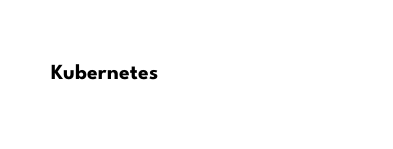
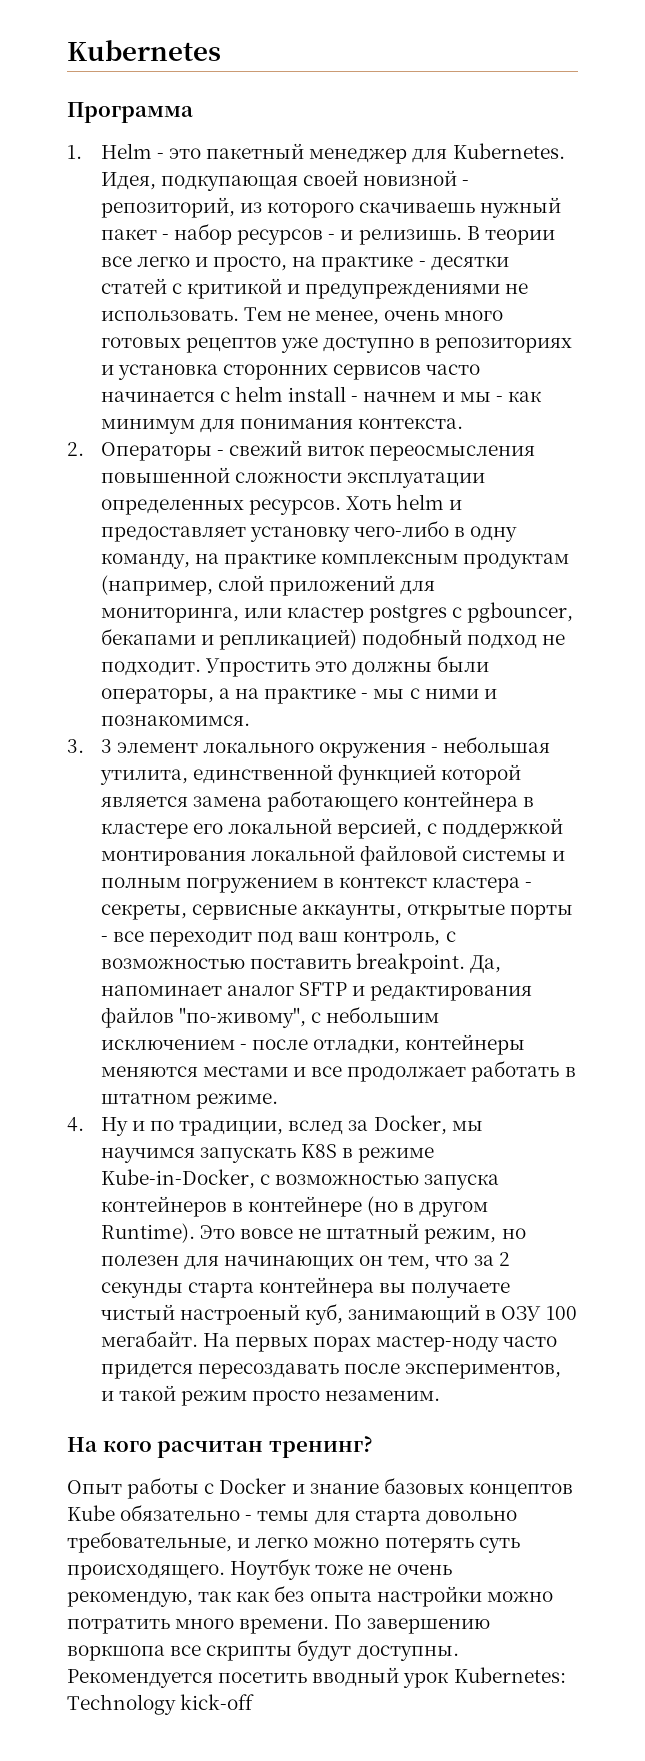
(158, 72) none -> [67,102,193,123] [67,143,565,164] [100,170,470,191] [100,197,562,218] [100,223,555,245] [100,256,509,272] [100,278,529,299] [100,307,504,325] [100,337,573,353] [100,364,481,380] [100,386,542,402] [100,418,464,434] [67,440,536,461] [100,467,486,488] [100,494,463,515] [100,520,518,542] [100,553,570,569] [100,575,436,596] [100,602,574,623] [100,628,566,650] [100,655,490,677] [100,688,497,704] [100,715,250,726] [67,736,551,758] [99,764,522,785] [100,790,535,812] [100,818,564,839] [100,845,566,866] [100,877,533,893] [100,904,574,920] [100,931,456,947] [100,953,502,974] [100,982,533,1001] [100,1006,440,1028] [100,1034,526,1055] [100,1060,576,1082] [100,1093,278,1109] [67,1115,483,1136] [100,1144,435,1163] [100,1169,500,1190] [100,1196,489,1217] [100,1223,526,1244] [100,1252,510,1270] [100,1277,511,1298] [100,1303,577,1325] [100,1330,558,1352] [100,1363,562,1379] [100,1385,441,1406] [67,1436,373,1458] [67,1477,573,1499] [67,1504,517,1526] [67,1531,520,1553] [67,1558,452,1580] [67,1585,553,1607] [67,1615,490,1634] [67,1639,459,1661] [67,1667,566,1688] [67,1694,255,1715] // Программа // 1. Helm - это пакетный менеджер для Kubernetes. Идея, подкупающая своей новизной - репозиторий, из которого скачиваешь нужный пакет - набор ресурсов - и релизишь. В теории все легко и просто, на практике - десятки статей с критикой и предупреждениями не использовать. Тем не менее, очень много готовых рецептов уже доступно в репозиториях и установка сторонних сервисов часто начинается с helm install - начнем и мы - как минимум для понимания контекста. // 2. Операторы - свежий виток переосмысления повышенной сложности эксплуатации определенных ресурсов. Хоть helm и предоставляет установку чего-либо в одну команду, на практике комплексным продуктам (например, слой приложений для мониторинга, или кластер postgres с pgbouncer, бекапами и репликацией) подобный подход не подходит. Упростить это должны были операторы, а на практике - мы с ними и познакомимся. // 3. 3 элемент локального окружения - небольшая утилита, единственной функцией которой является замена работающего контейнера в кластере его локальной версией, с поддержкой монтирования локальной файловой системы и полным погружением в контекст кластера - секреты, сервисные аккаунты, открытые порты - все переходит под ваш контроль, с возможностью поставить breakpoint. Да, напоминает аналог SFTP и редактирования файлов "по-живому", с небольшим исключением - после отладки, контейнеры меняются местами и все продолжает работать в штатном режиме. // 4. Ну и по традиции, вслед за Docker, мы научимся запускать K8S в режиме Kube-in-Docker, с возможностью запуска контейнеров в контейнере (но в другом Runtime). Это вовсе не штатный режим, но полезен для начинающих он тем, что за 2 секунды старта контейнера вы получаете чистый настроеный куб, занимающий в ОЗУ 100 мегабайт. На первых порах мастер-ноду часто придется пересоздавать после экспериментов, и такой режим просто незаменим. // На кого расчитан тренинг? // Опыт работы с Docker и знание базовых концептов Kube обязательно - темы для старта довольно требовательные, и легко можно потерять суть происходящего. Ноутбук тоже не очень рекомендую, так как без опыта настройки можно потратить много времени. По завершению воркшопа все скрипты будут доступны. Рекомендуется посетить вводный урок Kubernetes: Technology kick-off

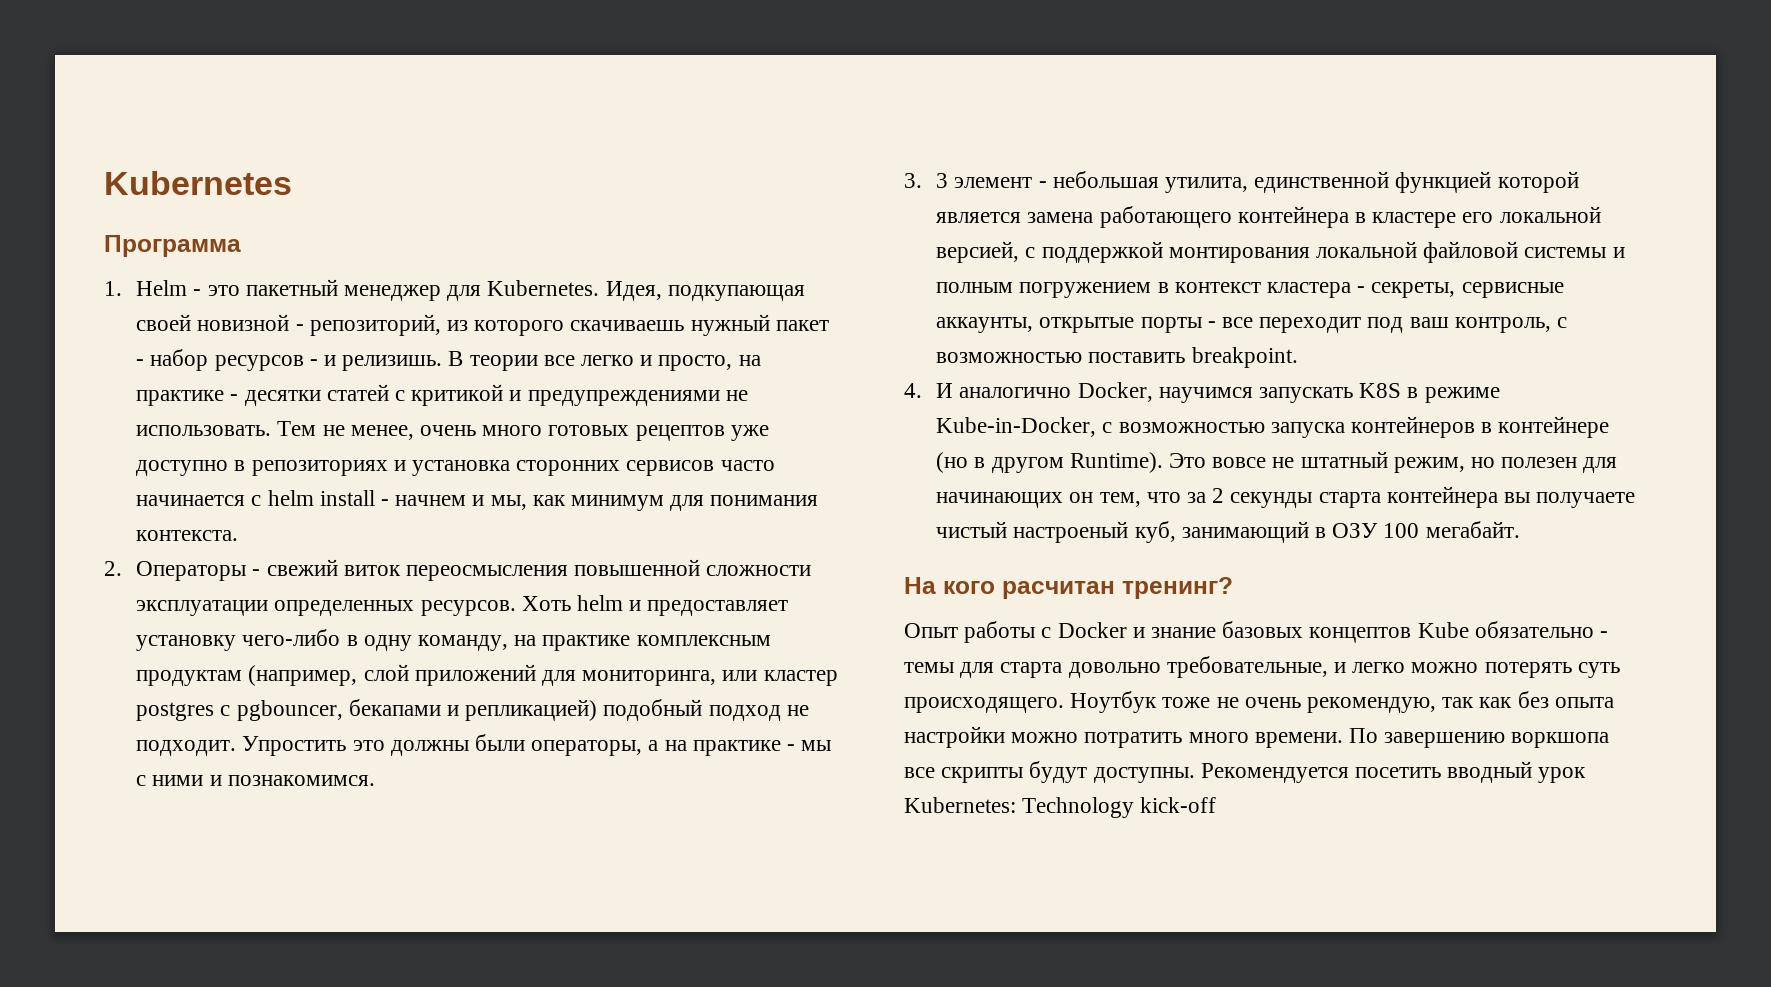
[459,392,503,402] мы - -> [490,495,527,510] мы,
[203,742,427,758] локального окружения -> (1033, 182) none
[470,955,502,973] [100,982,533,1001] [100,1006,440,1028] [100,1034,526,1055] [100,1060,576,1082] [100,1093,278,1109] [67,1115,483,1136] Да, напоминает аналог SFTP и редактирования файлов "по-живому", с небольшим исключением - после отладки, контейнеры меняются местами и все продолжает работать в штатном режиме. // 4. Ну и по традиции, вслед за Docker, мы -> [904,382,1153,402] // 4. И аналогично Docker,
[202,1333,558,1352] [100,1363,562,1379] [100,1385,441,1406] На первых порах мастер-ноду часто придется пересоздавать после экспериментов, и такой режим просто незаменим. -> (1520, 529) none

